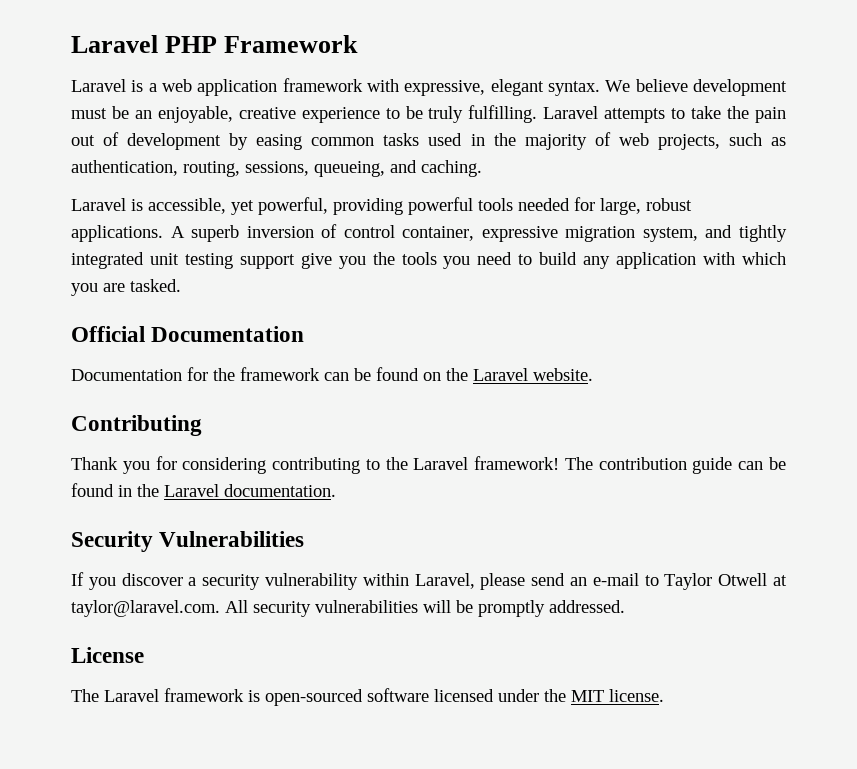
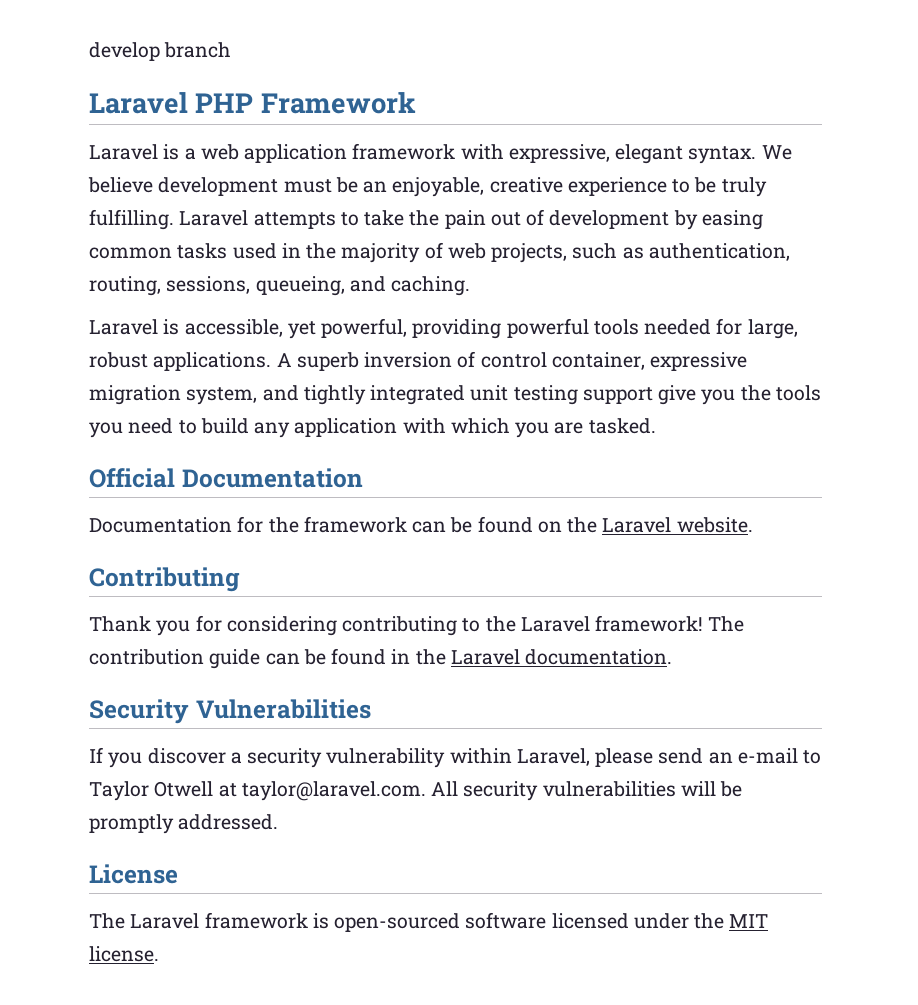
(71, 44) none -> [89,42,232,61] develop branch //

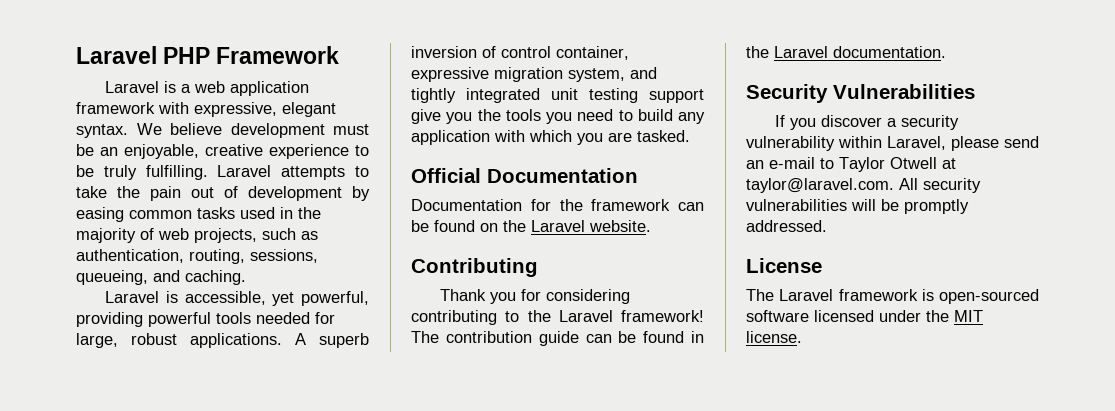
[89,42,232,61] develop branch // -> (76, 55) none

